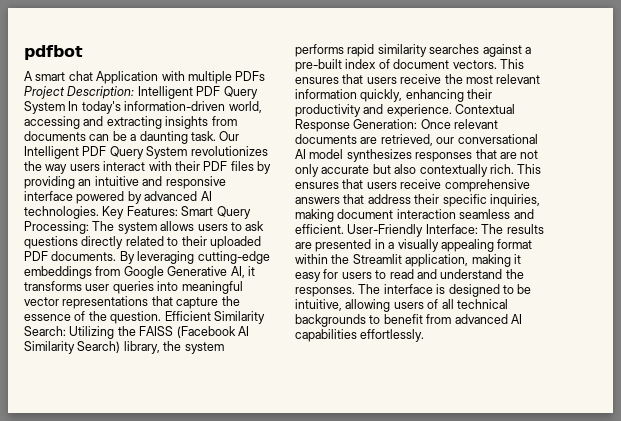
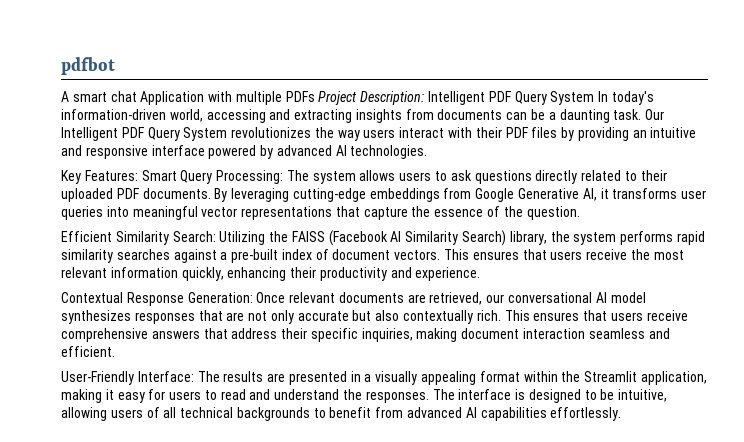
(99, 212) none -> (428, 152) //
(162, 317) none -> (580, 213) //
(452, 110) none -> (481, 274) //
(344, 229) none -> (115, 351) //

